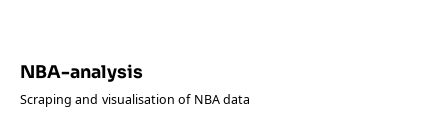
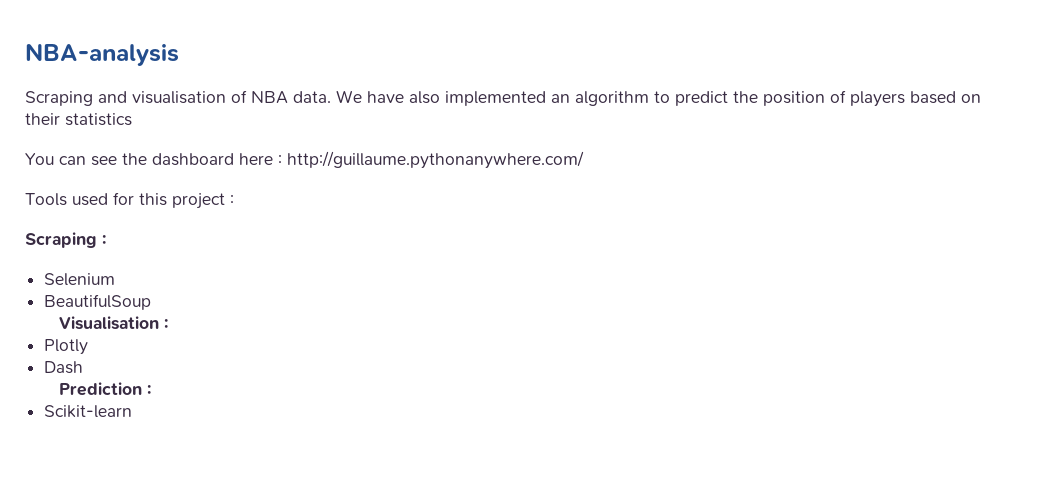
[222,94,250,104] data -> [293,90,981,107] [25,113,132,126] [25,151,584,169] [25,192,234,209] [25,232,106,248] [44,273,116,286] [44,294,152,310] [58,316,168,330] [44,339,89,355] [44,361,84,374] [58,382,151,396] [44,405,133,418] data. We have also implemented an algorithm to predict the position of players based on their statistics // You can see the dashboard here : http://guillaume.pythonanywhere.com/ // Tools used for this project : // Scraping : // Selenium // BeautifulSoup // Visualisation : // Plotly // Dash // Prediction : // Scikit-learn

